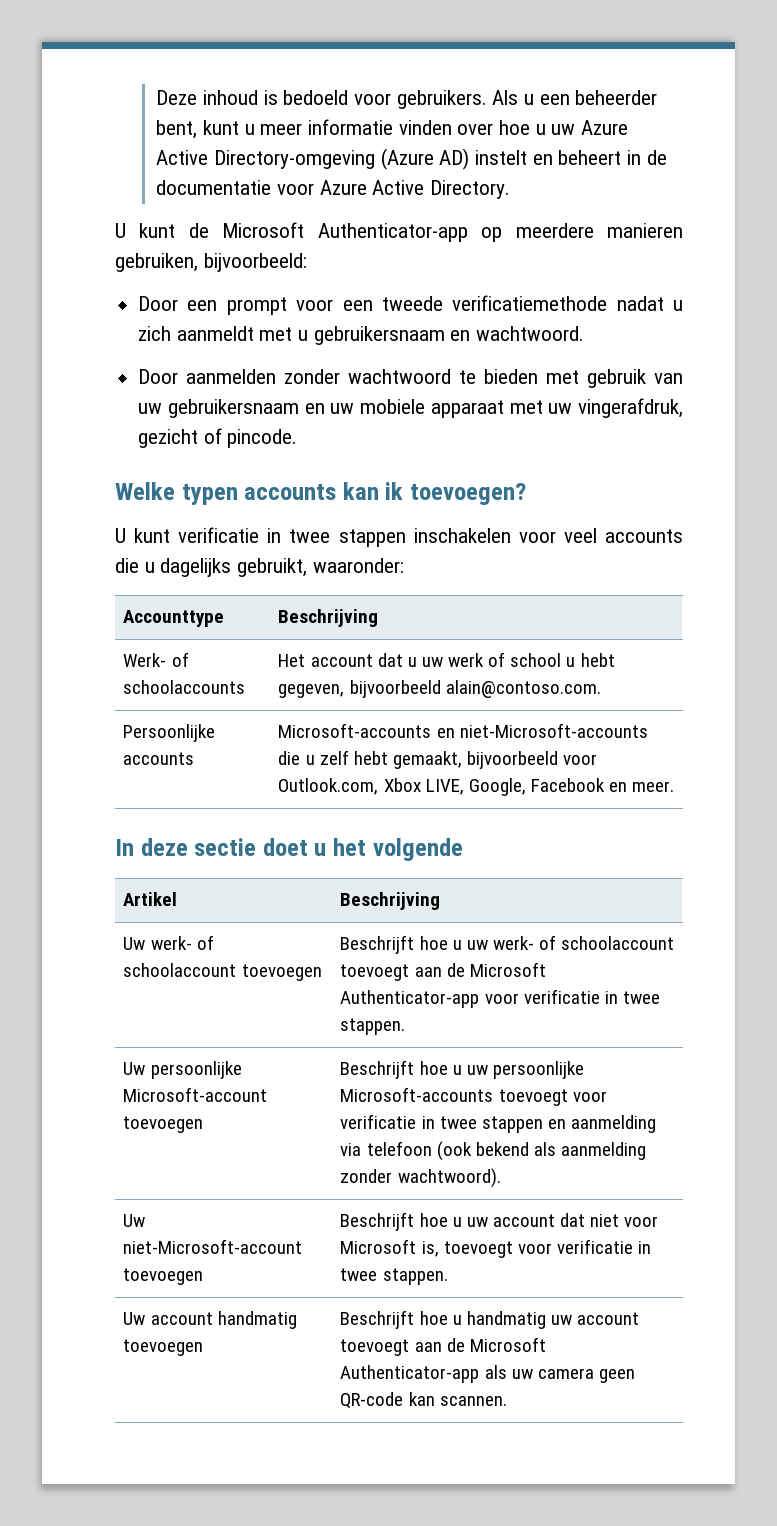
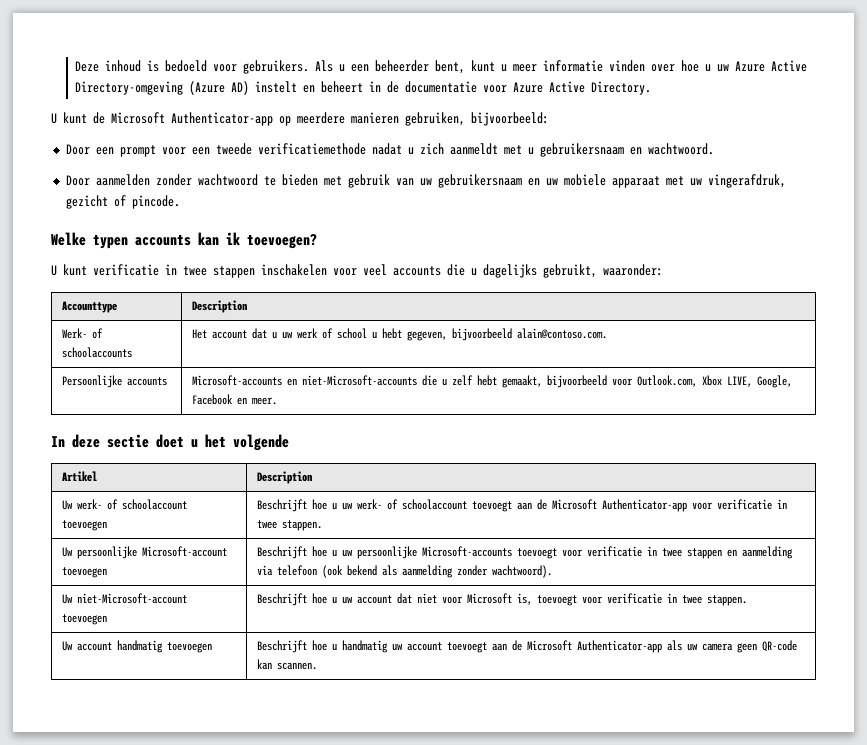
[278,609,379,627] Beschrijving -> [191,300,247,313] Description
[340,892,441,910] Beschrijving -> [256,471,312,484] Description

